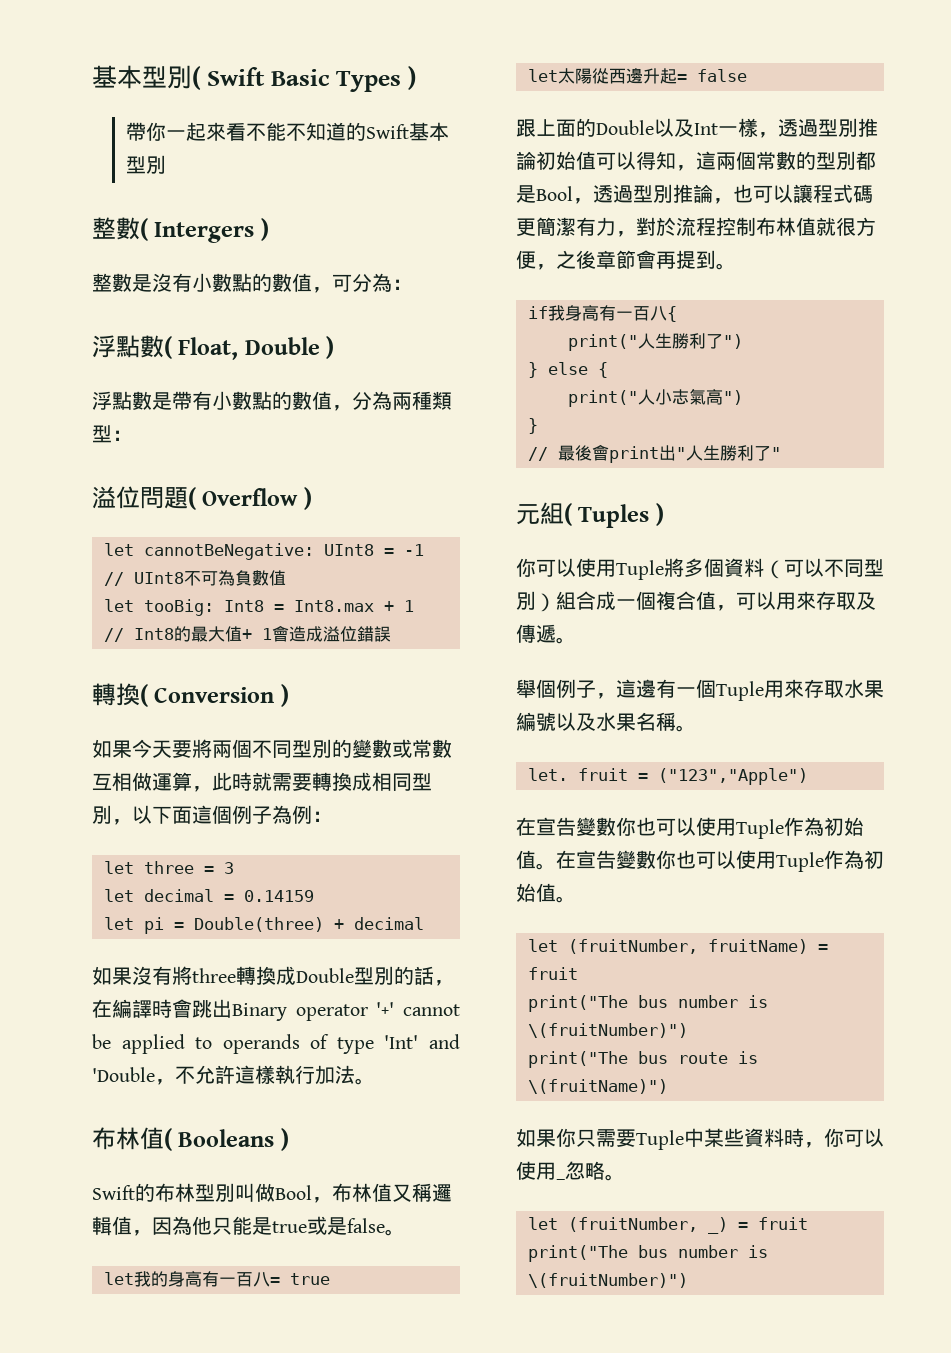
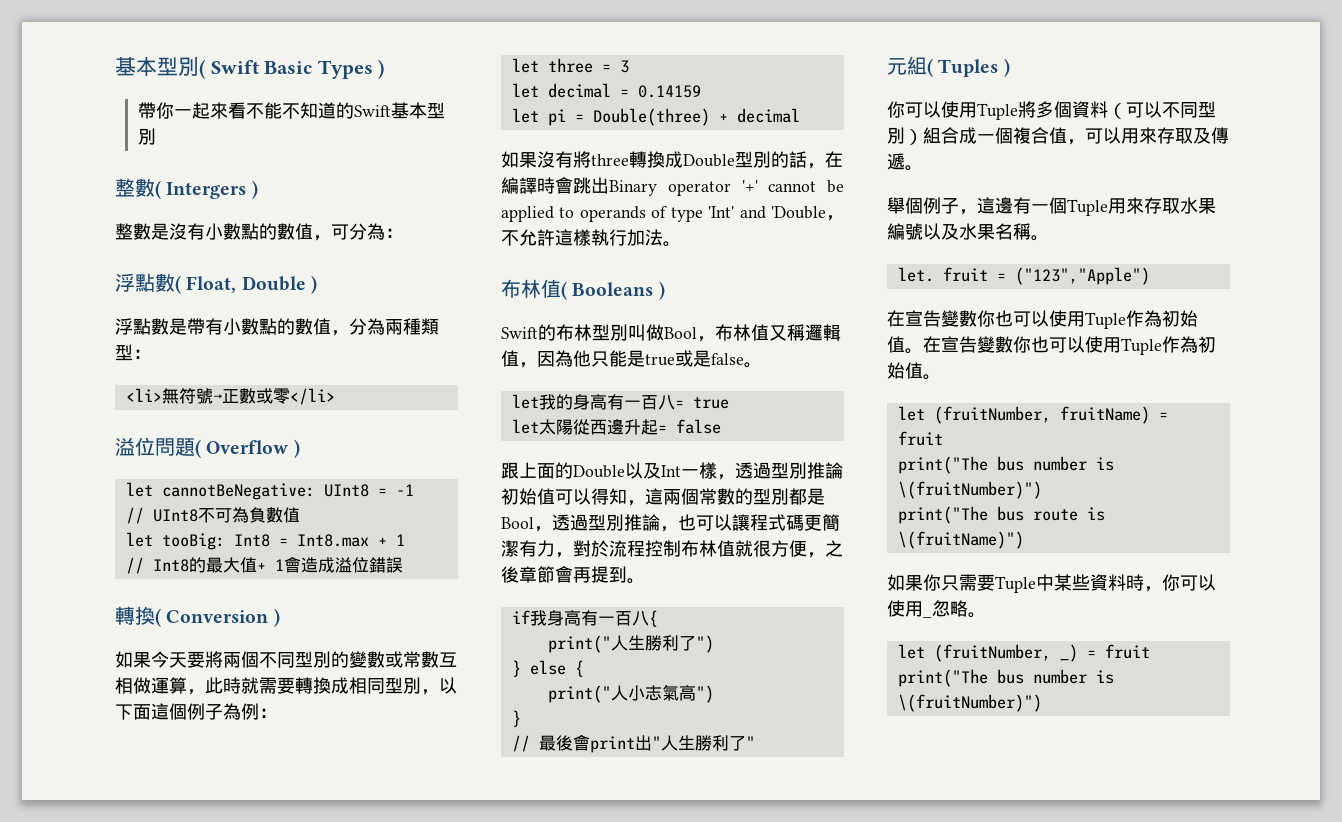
(132, 435) none -> [125,388,335,405] // <li>無符號→正數或零</li>

